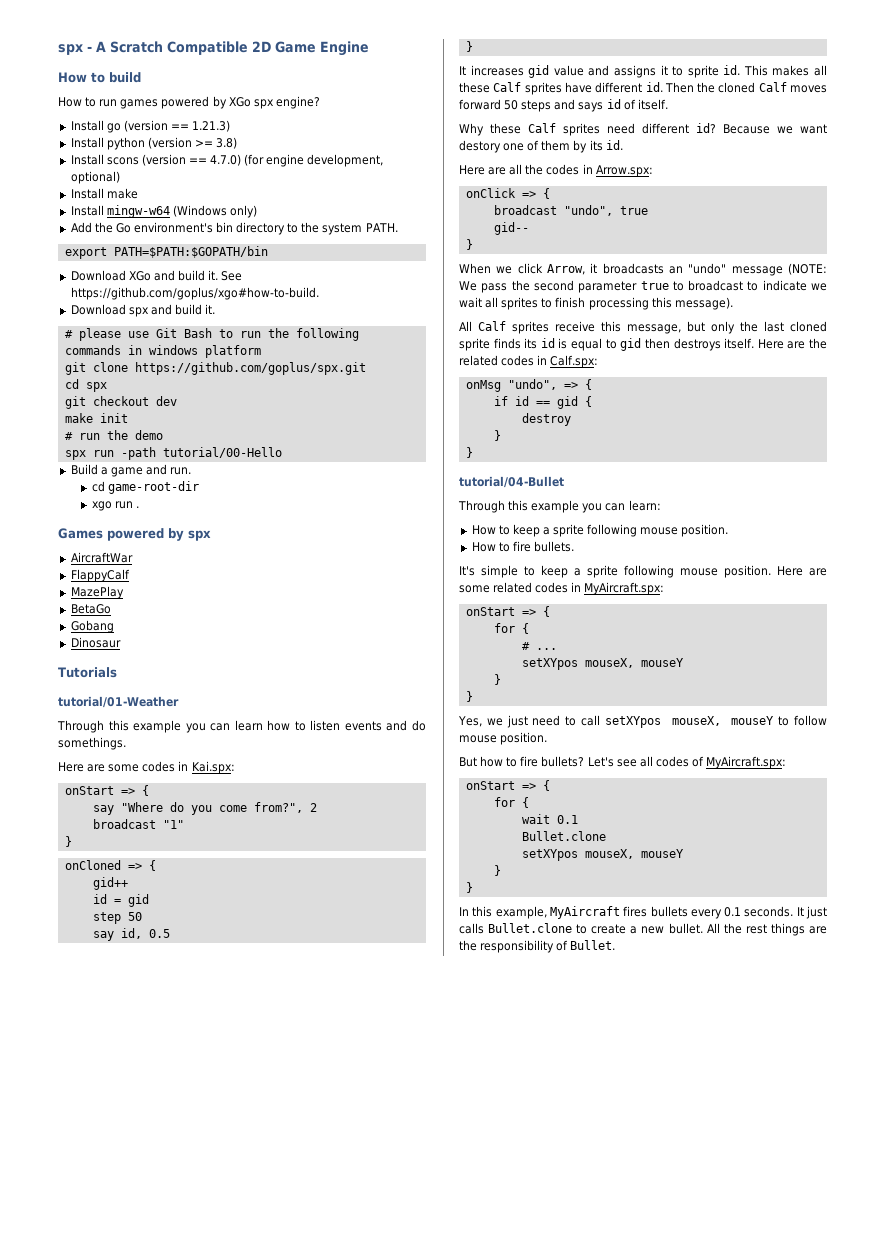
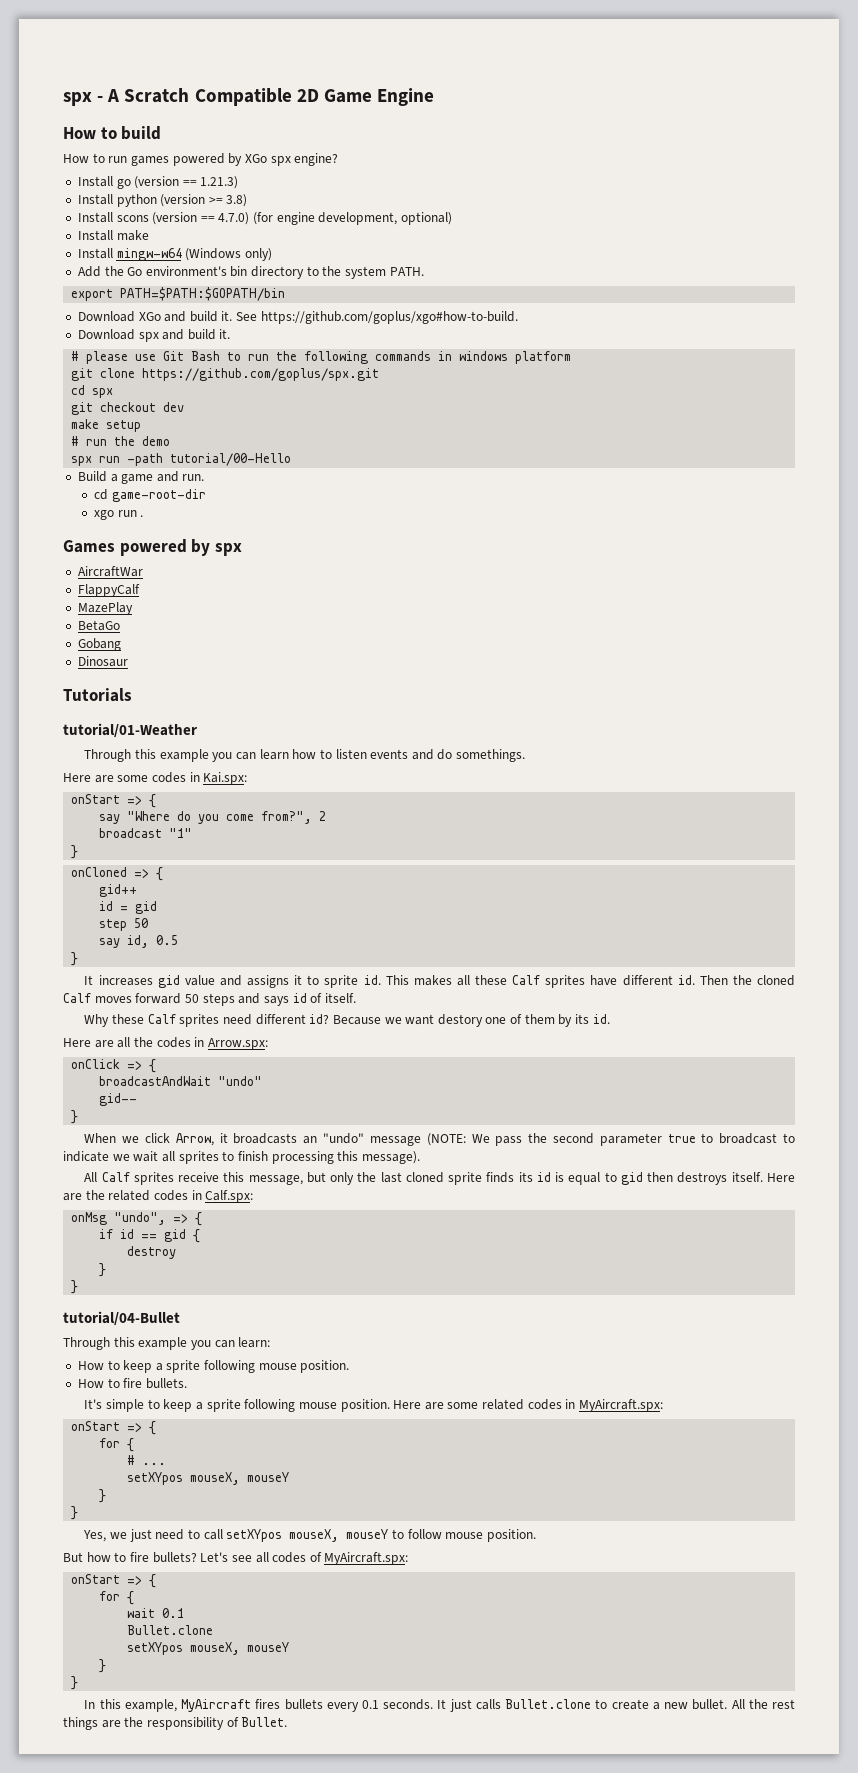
[99,413,128,423] init -> [106,420,142,432] setup
[493,205,648,216] broadcast "undo", true -> [99,1076,263,1086] broadcastAndWait "undo"

